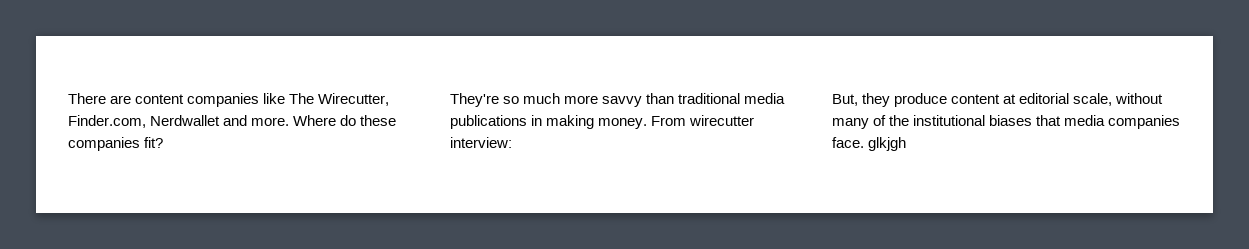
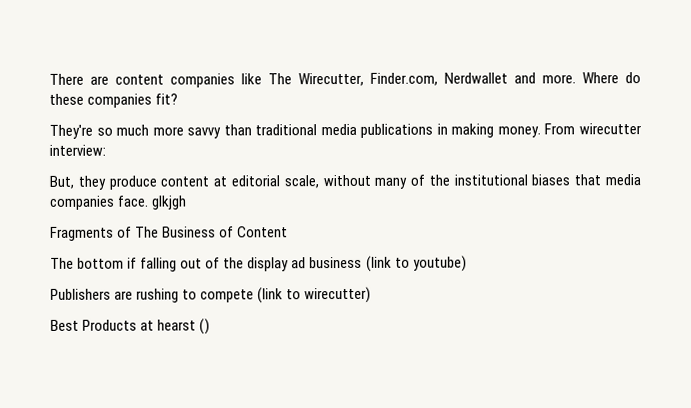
(907, 144) none -> [50,226,289,241] [50,255,467,272] [50,286,372,304] [50,318,211,335] // Fragments of The Business of Content // The bottom if falling out of the display ad business (link to youtube) // Publishers are rushing to compete (link to wirecutter) // Best Products at hearst ()

